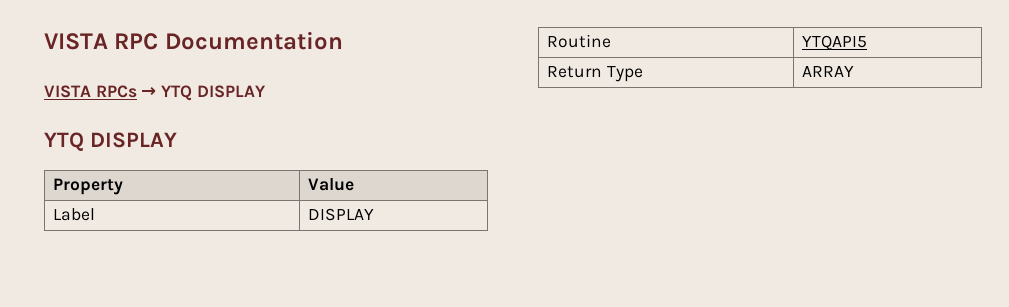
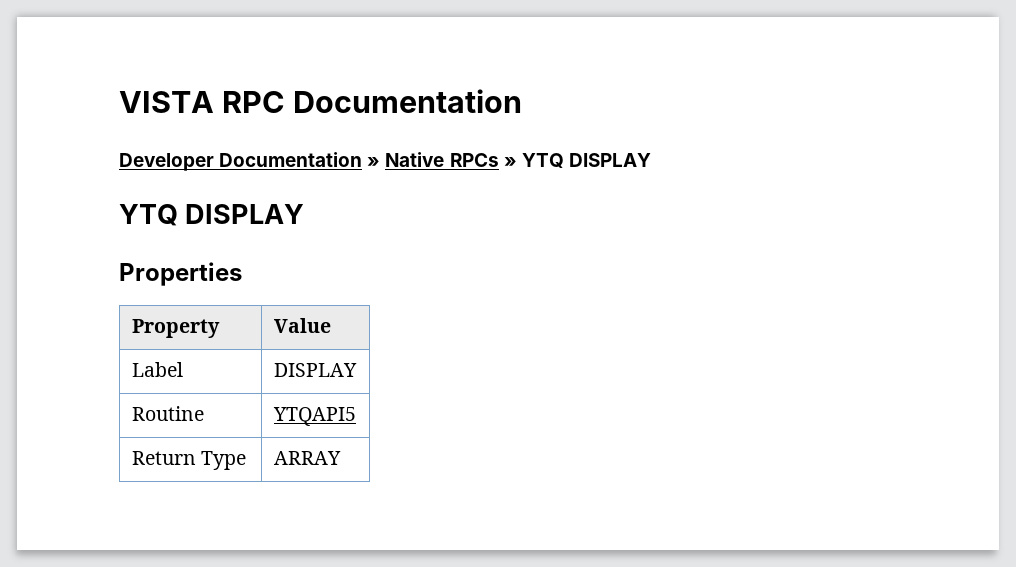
[44,85,157,98] VISTA RPCs → -> [119,152,517,171] Developer Documentation » Native RPCs »
(177, 140) none -> [119,262,242,286] // Properties

